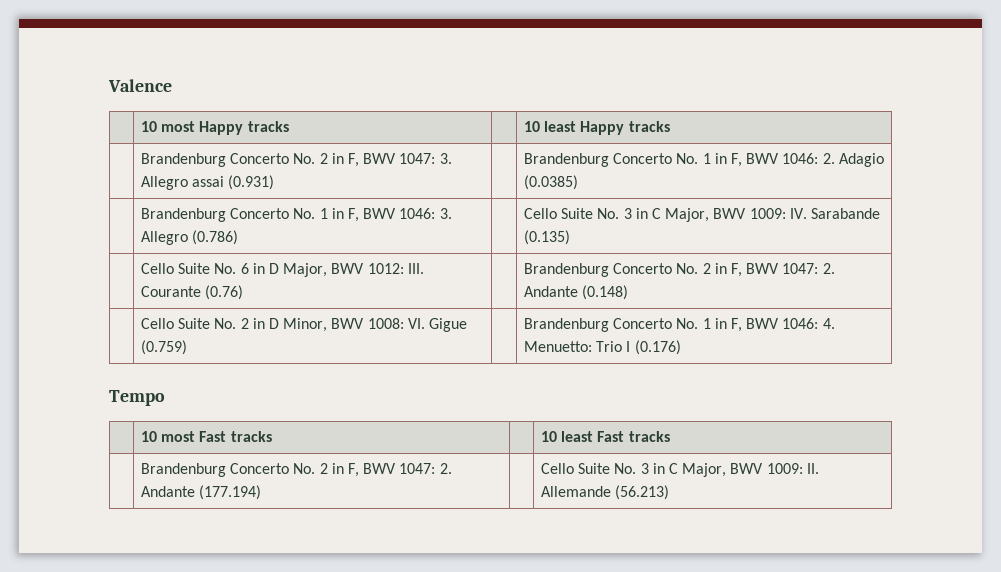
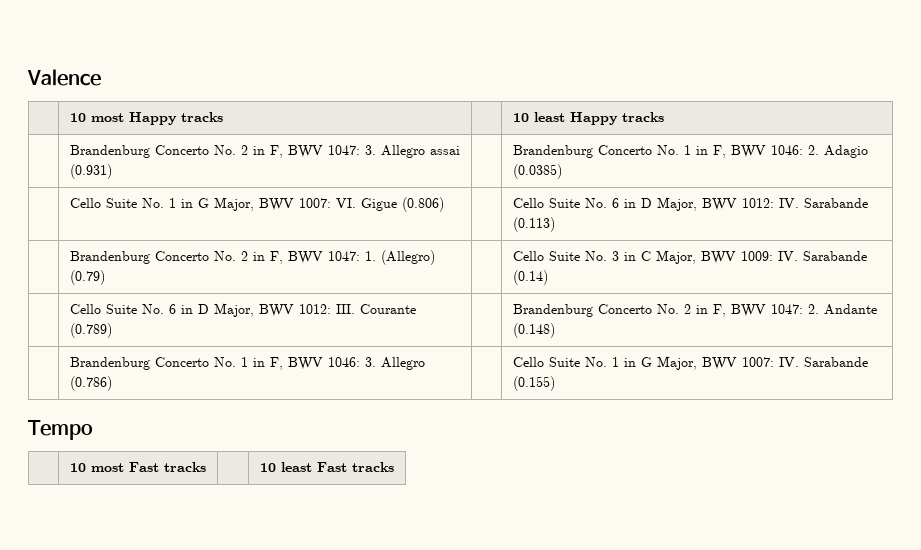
(579, 182) none -> [69,197,444,212] [512,197,868,211] [512,217,555,232] [69,250,435,265] [69,270,105,285] [512,250,867,264] [512,270,548,285] [69,303,416,317] [69,323,112,338] [512,304,877,317] [512,323,555,338] // | Cello Suite No. 1 in G Major, BWV 1007: VI. Gigue (0.806) | | Cello Suite No. 6 in D Major, BWV 1012: IV. Sarabande (0.113) // | Brandenburg Concerto No. 2 in F, BWV 1047: 1. (Allegro) (0.79) | | Cello Suite No. 3 in C Major, BWV 1009: IV. Sarabande (0.14) // | Cello Suite No. 6 in D Major, BWV 1012: III. Courante (0.789) | | Brandenburg Concerto No. 2 in F, BWV 1047: 2. Andante (0.148)
[623,208,880,222] [524,230,571,245] [141,263,424,277] [141,285,244,300] [524,263,835,277] [524,285,629,300] [141,318,467,332] [141,340,188,355] [524,318,835,332] [524,340,681,355] 3 in C Major, BWV 1009: IV. Sarabande (0.135) // | Cello Suite No. 6 in D Major, BWV 1012: III. Courante (0.76) | | Brandenburg Concerto No. 2 in F, BWV 1047: 2. Andante (0.148) // | Cello Suite No. 2 in D Minor, BWV 1008: VI. Gigue (0.759) | | Brandenburg Concerto No. 1 in F, BWV 1046: 4. Menuetto: Trio I (0.176) -> [611,356,868,370] [512,376,555,391] 1 in G Major, BWV 1007: IV. Sarabande (0.155)
[141,463,452,477] [141,485,262,500] [541,463,819,477] [541,485,670,500] // | Brandenburg Concerto No. 2 in F, BWV 1047: 2. Andante (177.194) | | Cello Suite No. 3 in C Major, BWV 1009: II. Allemande (56.213) -> (394, 467) none

